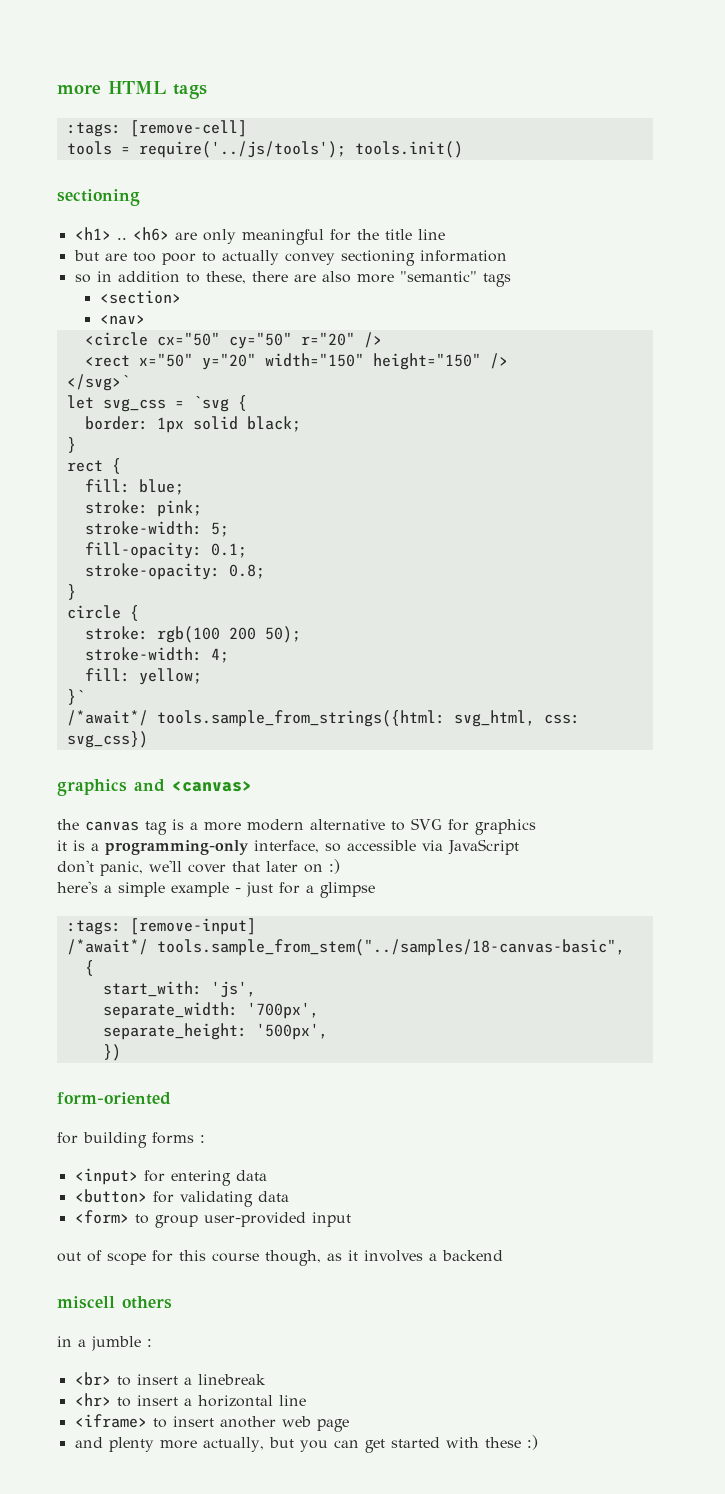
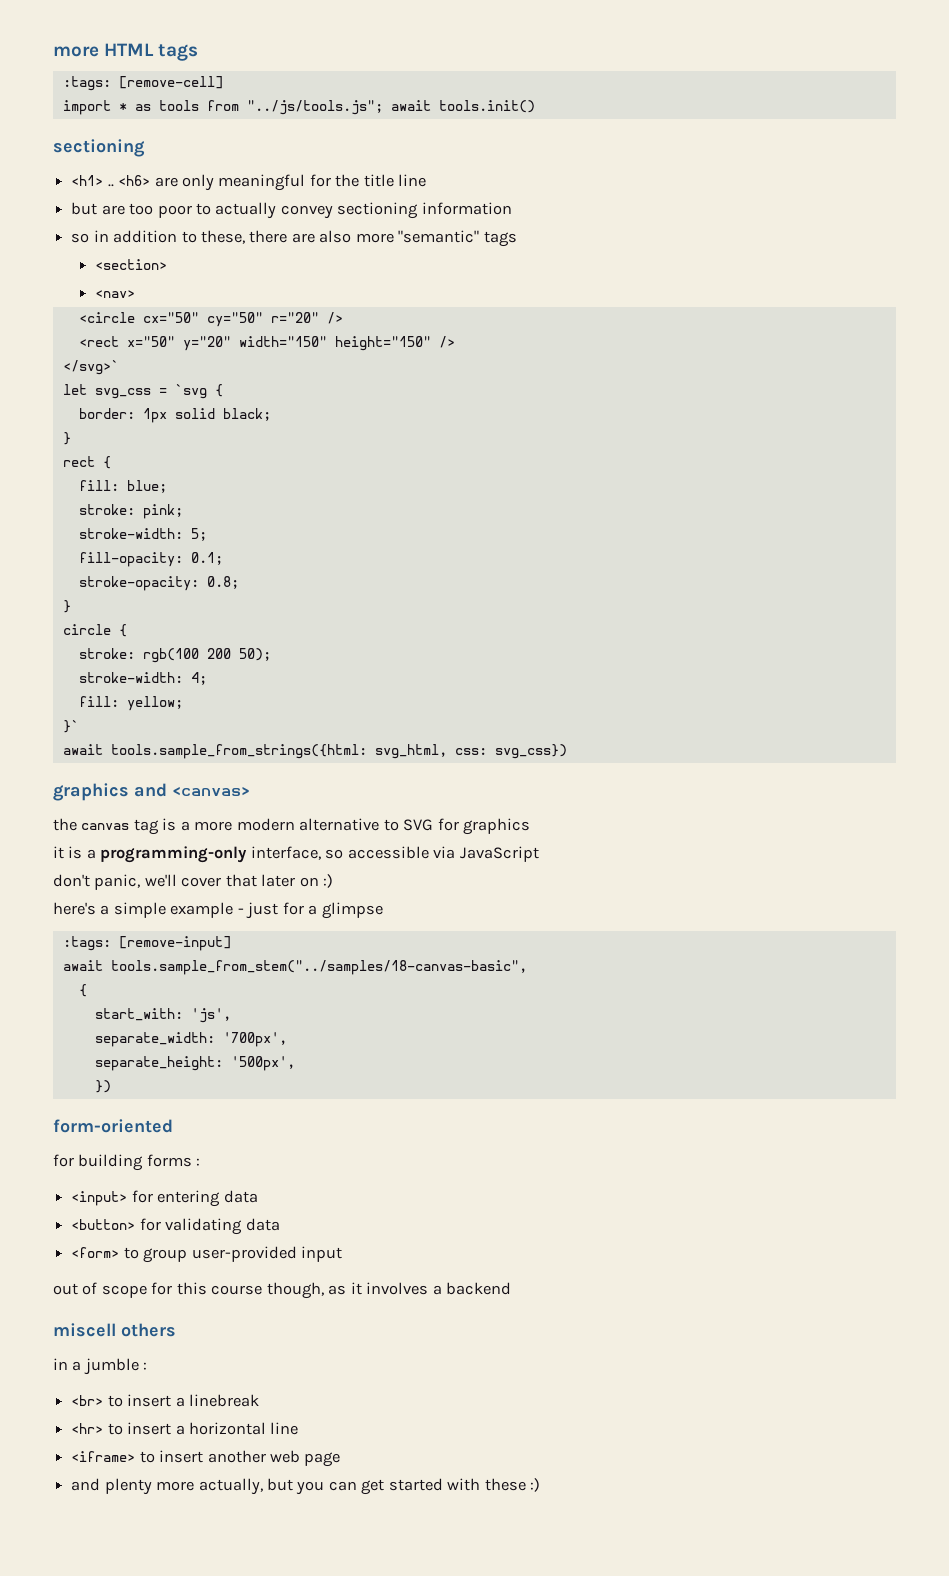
[66,141,346,158] tools = require('../js/tools'); -> [62,100,431,115] import * as tools from "../js/tools.js"; await
[66,710,148,726] /*await*/ -> [62,744,103,755] await
[66,939,148,955] /*await*/ -> [62,960,103,971] await

